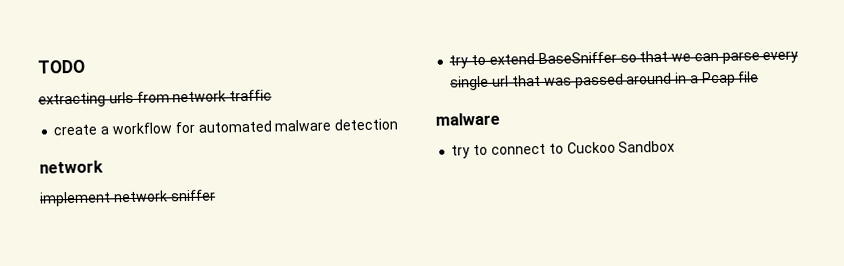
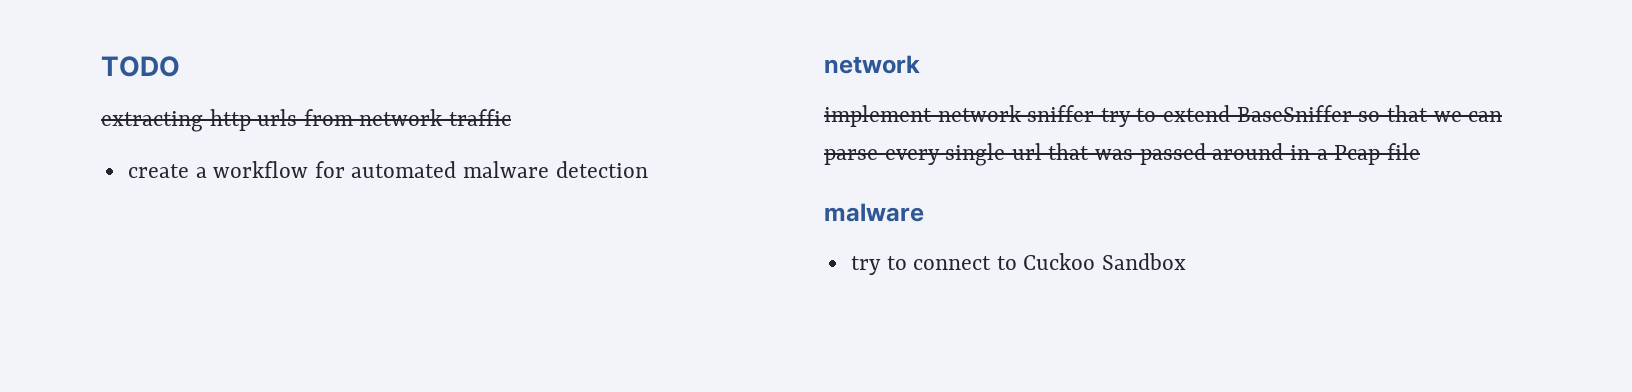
(106, 100) none -> [209,109,251,131] http
(216, 195) // -> (1095, 113) none

